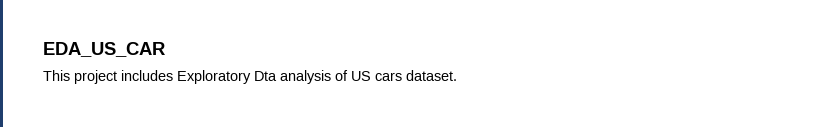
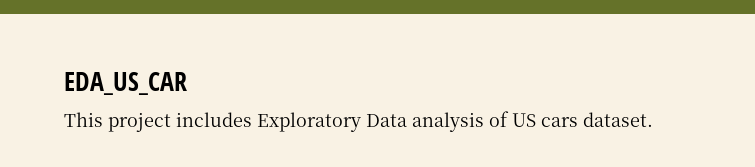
[254,71,277,81] Dta -> [366,114,407,127] Data

